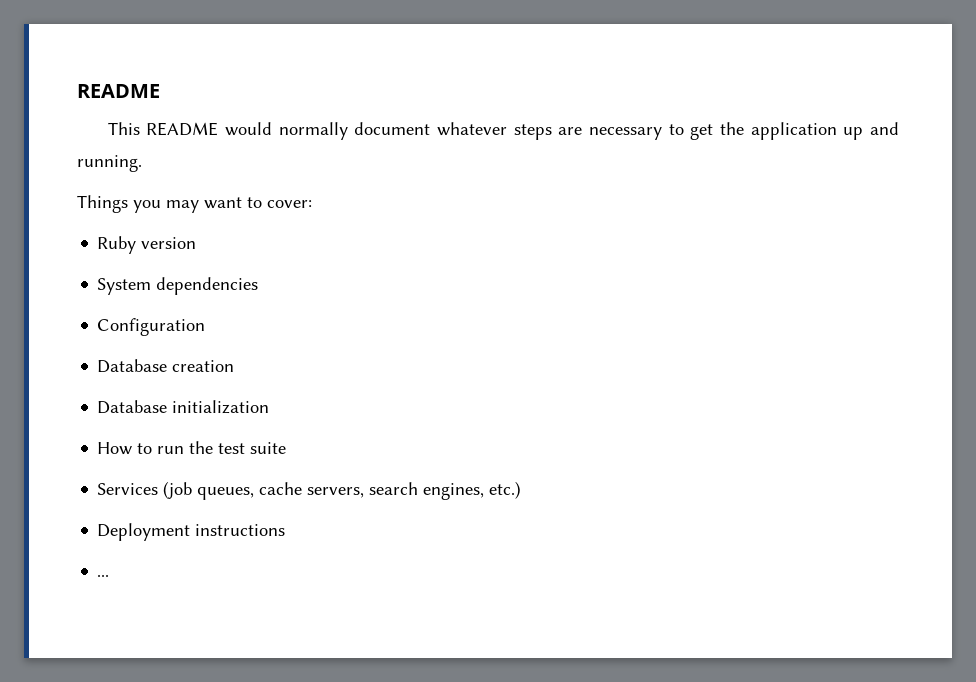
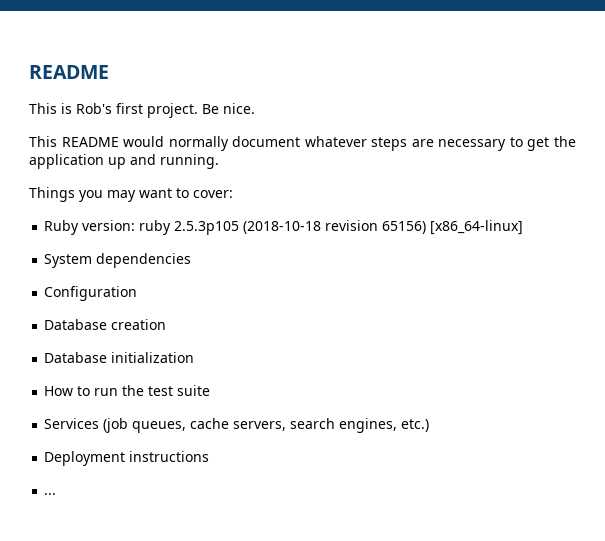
[77,84,160,98] README -> [29,65,109,79] [29,103,255,118] README // This is Rob's first project. Be nice.
[141,237,197,249] version -> [82,220,524,235] version: ruby 2.5.3p105 (2018-10-18 revision 65156) [x86_64-linux]

